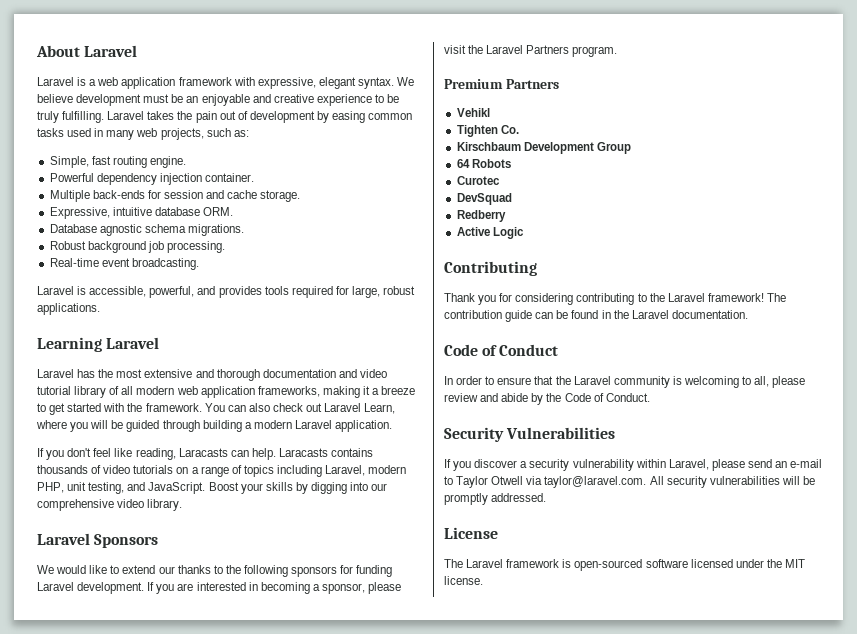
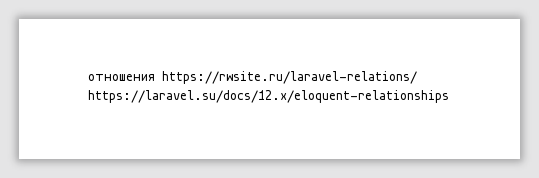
[36,45,138,57] [37,77,415,89] [37,94,400,106] [37,111,413,123] [37,128,249,140] [49,156,186,168] [49,173,254,185] [49,190,301,202] [49,207,233,219] [49,224,244,236] [49,241,225,253] [49,258,199,270] [37,286,416,298] [37,303,100,315] [37,337,160,352] [37,369,387,381] [37,386,416,398] [37,403,396,415] [36,420,393,432] [37,448,374,460] [37,465,407,477] [37,482,388,494] [37,499,183,511] [37,533,159,548] [37,565,393,577] [37,582,402,594] [444,45,618,57] [444,79,559,89] [456,108,490,117] [456,125,519,137] [456,142,631,154] [456,159,511,168] [456,176,500,185] [456,193,512,205] [456,210,506,222] [456,227,524,239] [444,261,537,276] [444,293,786,305] [444,310,748,322] [444,344,559,356] [444,376,806,388] [444,393,650,405] [444,427,616,442] [444,459,823,471] [444,476,815,488] [444,493,547,505] [444,527,498,539] [444,559,805,571] [444,576,483,585] About Laravel // Laravel is a web application framework with expressive, elegant syntax. We believe development must be an enjoyable and creative experience to be truly fulfilling. Laravel takes the pain out of development by easing common tasks used in many web projects, such as: // Simple, fast routing engine. // Powerful dependency injection container. // Multiple back-ends for session and cache storage. // Expressive, intuitive database ORM. // Database agnostic schema migrations. // Robust background job processing. // Real-time event broadcasting. // Laravel is accessible, powerful, and provides tools required for large, robust applications. // Learning Laravel // Laravel has the most extensive and thorough documentation and video tutorial library of all modern web application frameworks, making it a breeze to get started with the framework. You can also check out Laravel Learn, where you will be guided through building a modern Laravel application. // If you don't feel like reading, Laracasts can help. Laracasts contains thousands of video tutorials on a range of topics including Laravel, modern PHP, unit testing, and JavaScript. Boost your skills by digging into our comprehensive video library. // Laravel Sponsors // We would like to extend our thanks to the following sponsors for funding Laravel development. If you are interested in becoming a sponsor, please visit the Laravel Partners program. // Premium Partners // Vehikl // Tighten Co. // Kirschbaum Development Group // 64 Robots // Curotec // DevSquad // Redberry // Active Logic // Contributing // Thank you for considering contributing to the Laravel framework! The contribution guide can be found in the Laravel documentation. // Code of Conduct // In order to ensure that the Laravel community is welcoming to all, please review and abide by the Code of Conduct. // Security Vulnerabilities // If you discover a security vulnerability within Laravel, please send an e-mail to Taylor Otwell via taylor@laravel.com. All security vulnerabilities will be promptly addressed. // License // The Laravel framework is open-sourced software licensed under the MIT license. -> [88,71,417,84] [88,90,449,103] отношения https://rwsite.ru/laravel-relations/ https://laravel.su/docs/12.x/eloquent-relationships

